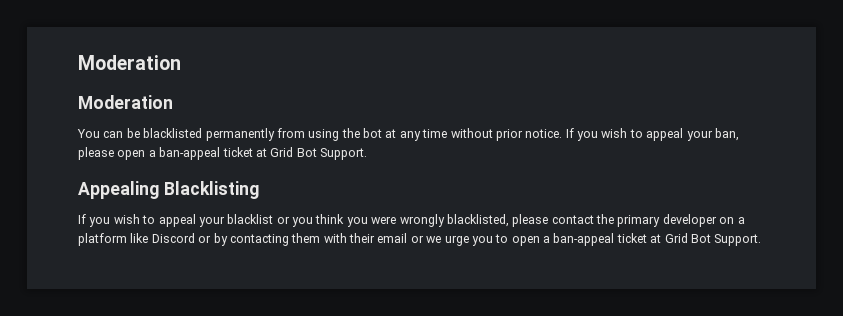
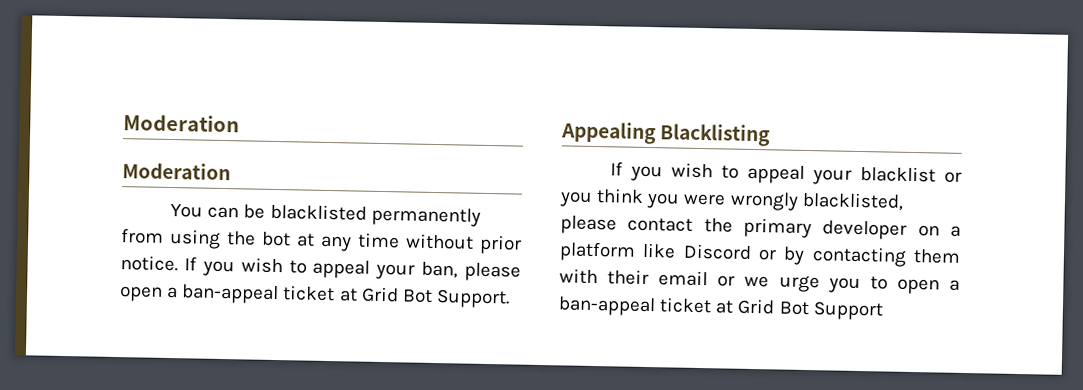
[714,234,762,246] Support. -> [812,301,884,321] Support

